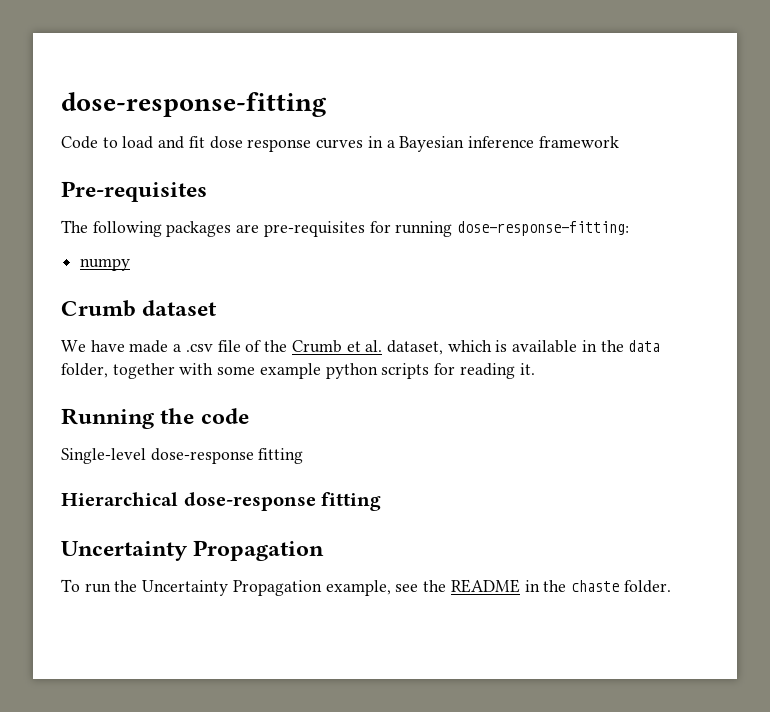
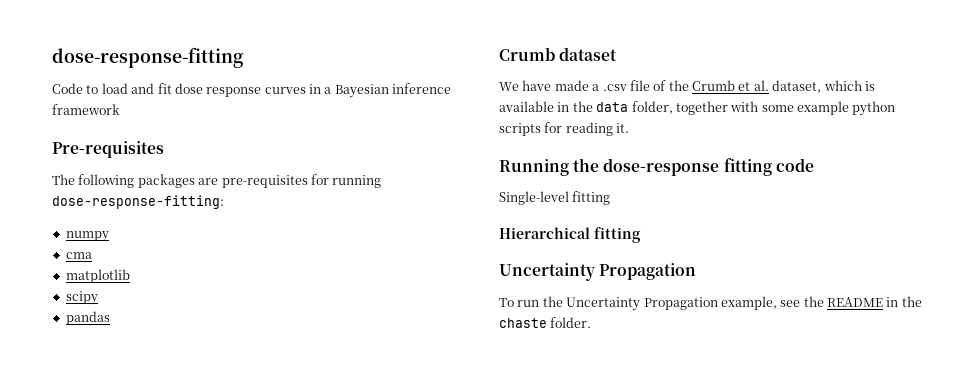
(131, 264) none -> [65,252,92,259] [65,269,130,283] [65,291,98,305] [65,311,110,325] // cma // matplotlib // scipy // pandas
(195, 416) none -> [603,158,772,176] dose-response fitting
[150,448,254,464] dose-response -> (569, 198) none
[183,492,316,511] dose-response -> (590, 233) none

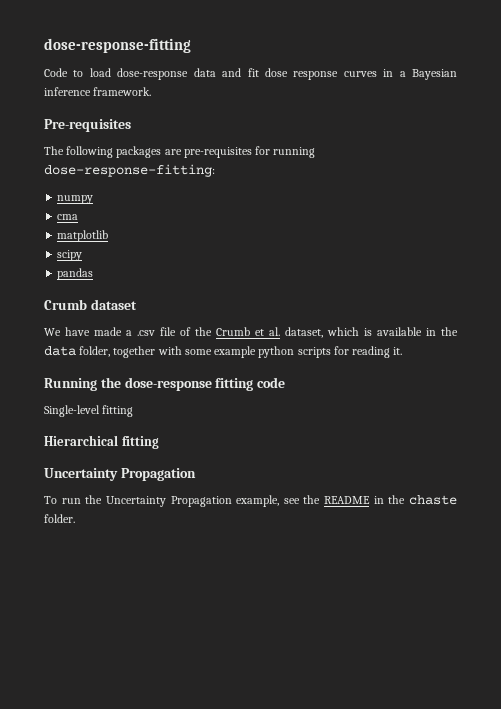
(128, 88) none -> [117,68,216,80] dose-response data
[52,104,120,115] framework -> [93,87,152,96] framework.

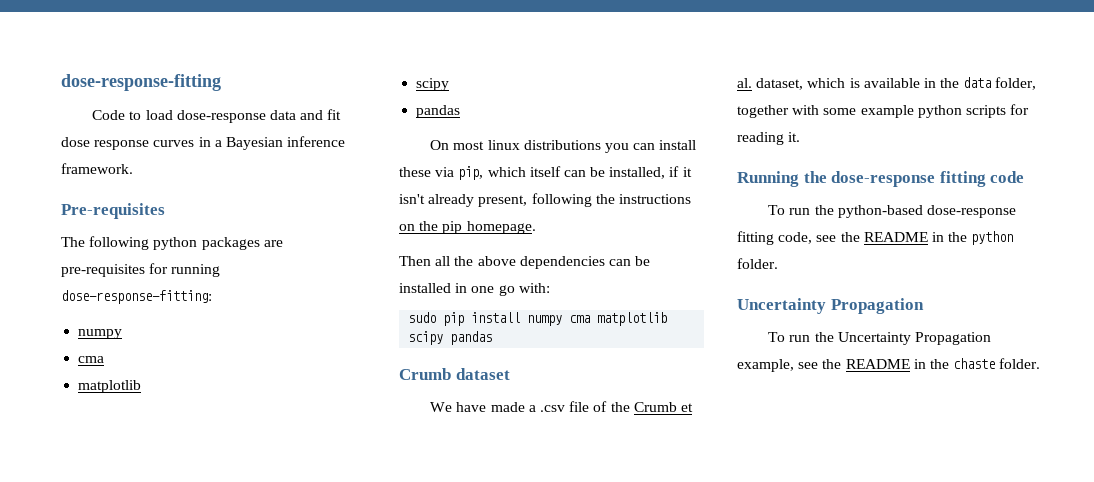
(114, 152) none -> [153,237,198,250] python
(94, 274) none -> [430,140,697,153] [399,166,692,180] [399,193,691,207] [399,221,536,234] [399,256,651,269] [399,283,550,296] [408,312,668,326] [408,331,493,345] // On most linux distributions you can install these via pip, which itself can be installed, if it isn't already present, following the instructions on the pip homepage. // Then all the above dependencies can be installed in one go with: // sudo pip install numpy cma matplotlib scipy pandas
[44,405,134,417] [44,435,159,449] Single-level fitting // Hierarchical fitting -> [768,205,1017,218] [737,231,1014,245] [737,258,778,269] To run the python-based dose-response fitting code, see the README in the python folder.

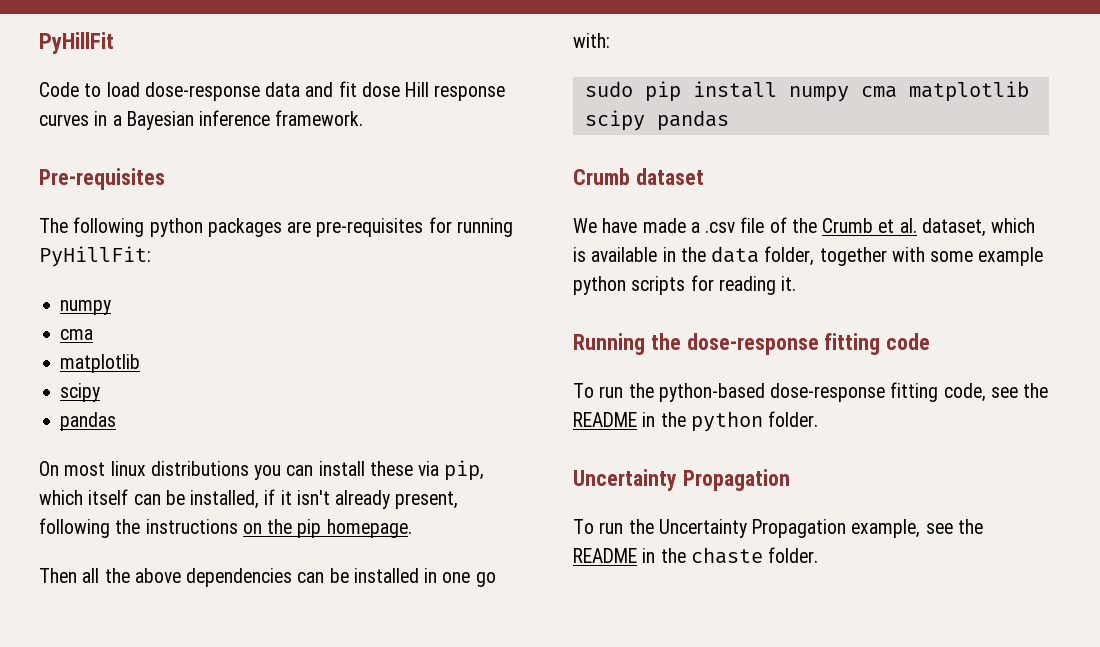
[61,74,221,91] dose-response-fitting -> [39,32,114,54] PyHillFit
(90, 142) none -> [405,82,430,97] Hill
[61,290,212,304] dose-response-fitting: -> [39,246,151,267] PyHillFit:

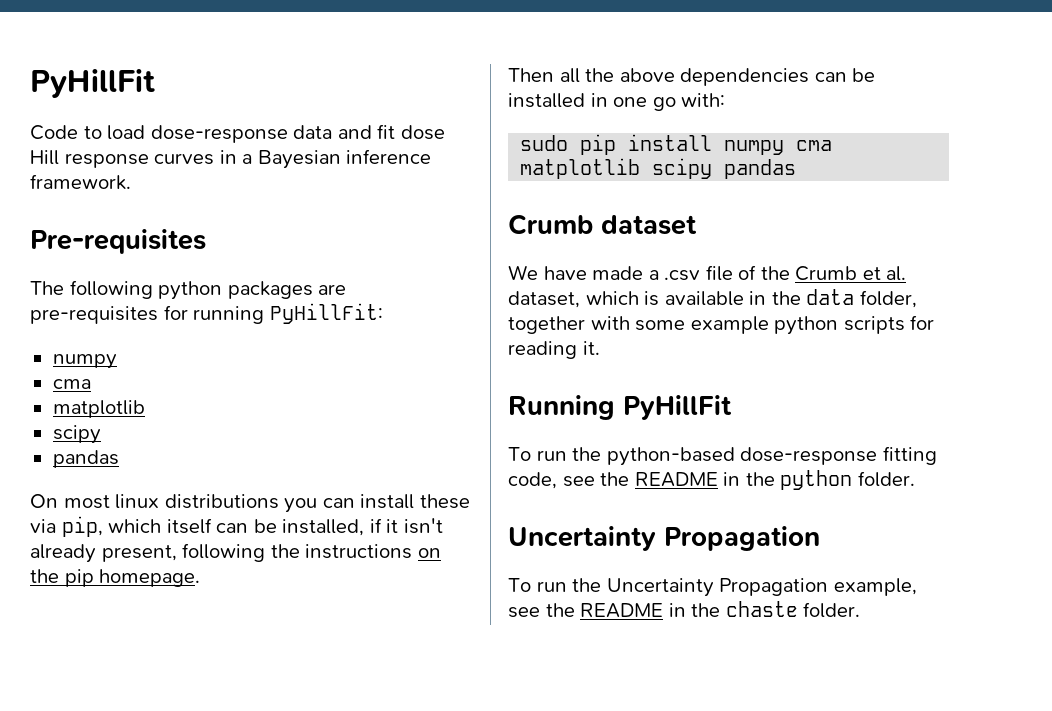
[650,333,931,355] the dose-response fitting code -> [623,395,732,420] PyHillFit

